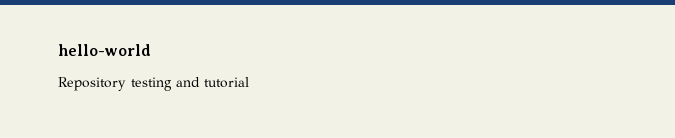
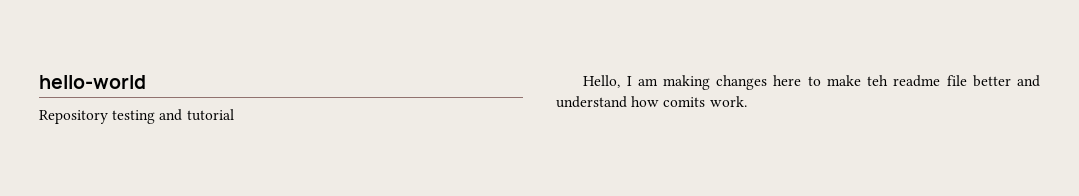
(249, 82) none -> [583,75,1040,90] [556,96,747,108] // Hello, I am making changes here to make teh readme file better and understand how comits work.

